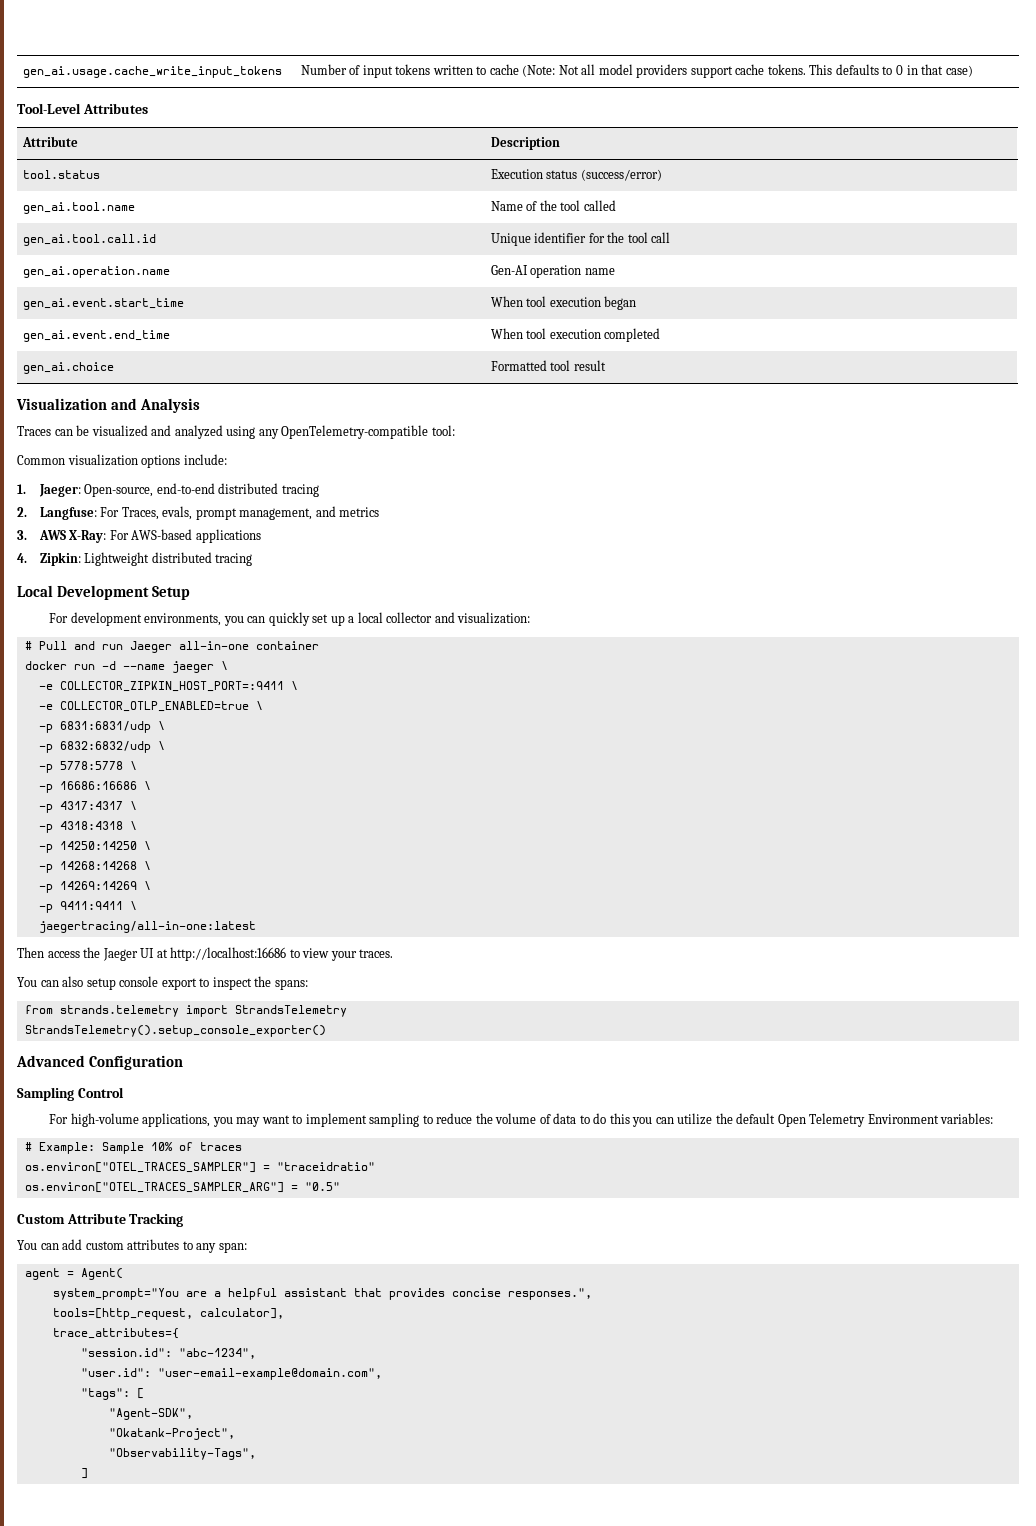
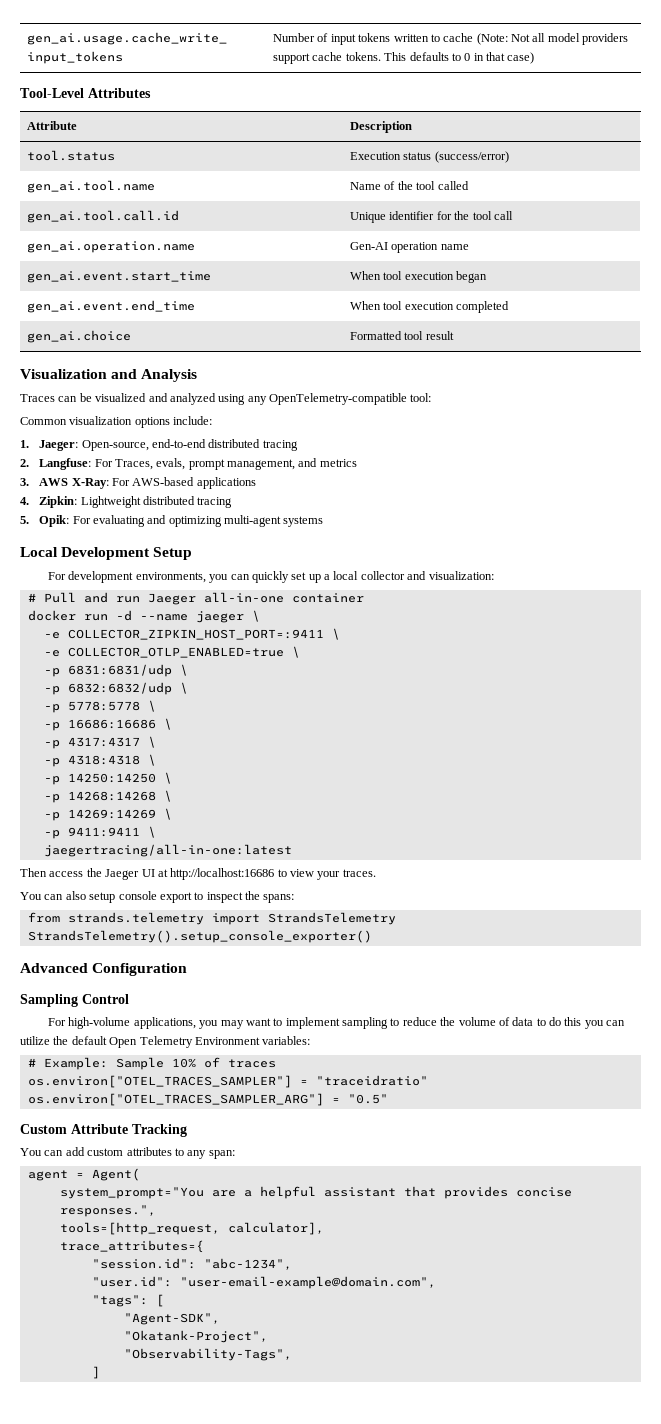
(253, 559) none -> [20,515,324,527] // 5. Opik: For evaluating and optimizing multi-agent systems

